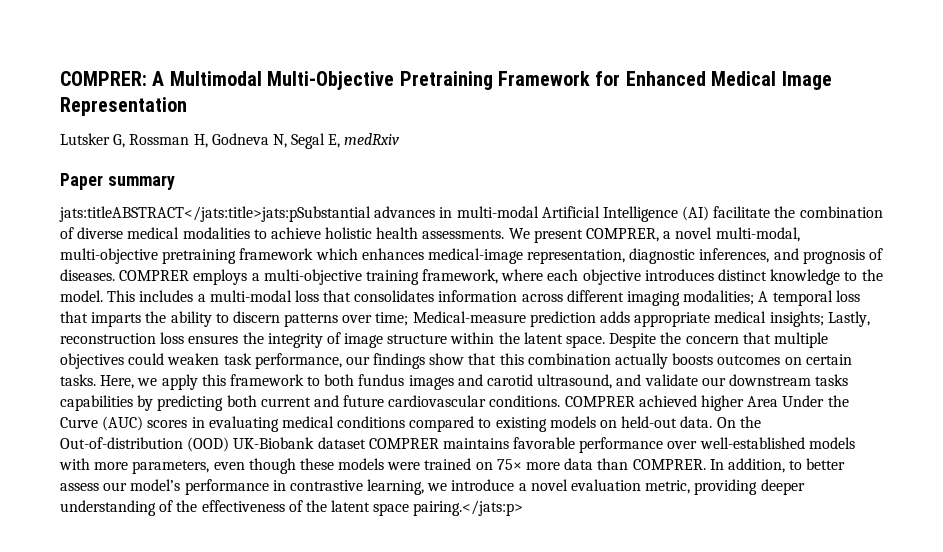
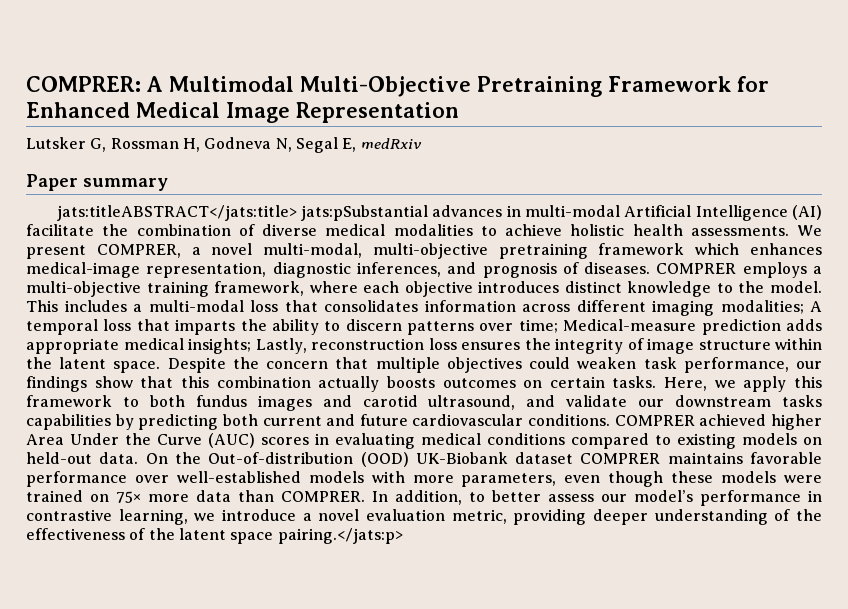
[59,206,371,222] jats:titleABSTRACT</jats:title>jats:pSubstantial -> [56,205,428,221] jats:titleABSTRACT</jats:title> jats:pSubstantial

